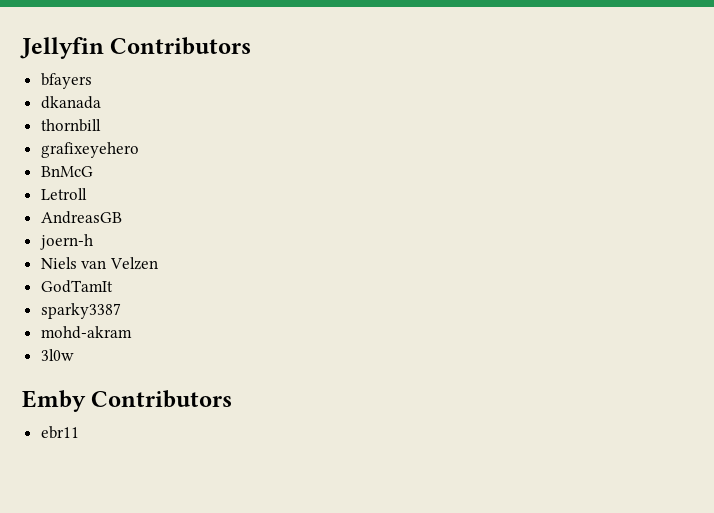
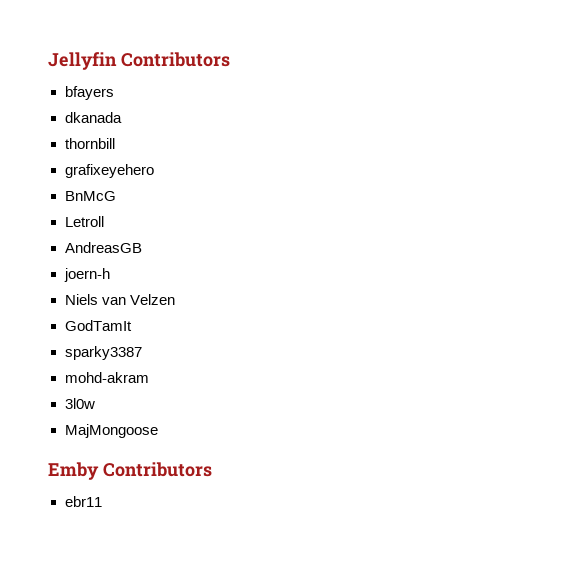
(74, 355) none -> [64,424,158,438] // MajMongoose

